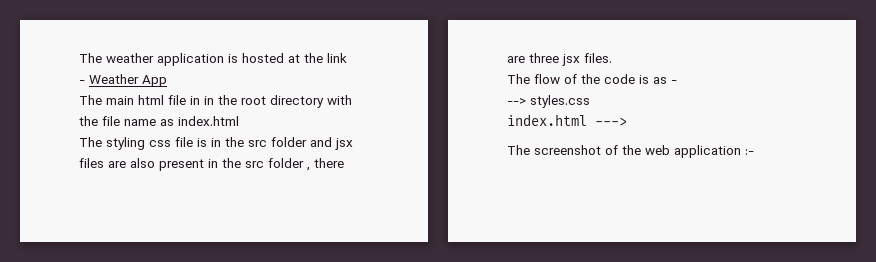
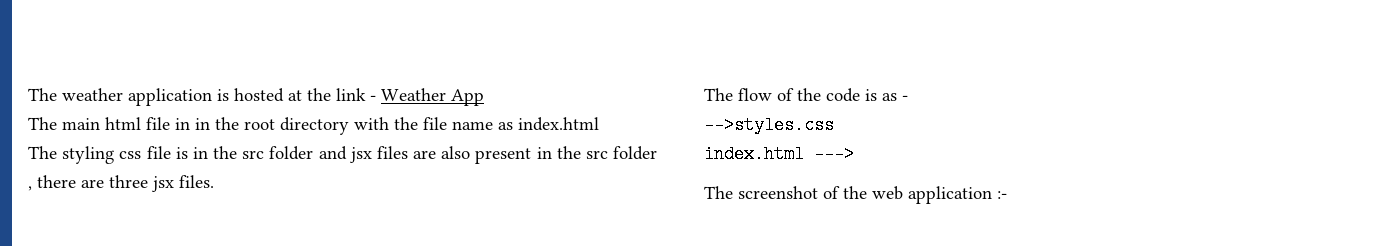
[507,95,590,108] --> styles.css -> [704,116,834,134] -->styles.css

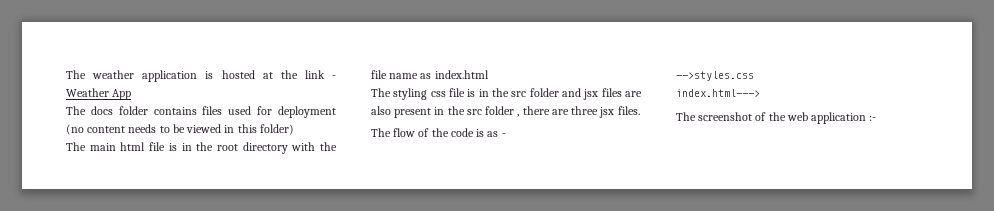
(484, 97) none -> [66,106,336,118] [66,124,294,135] // The docs folder contains files used for deployment (no content needs to be viewed in this folder)
[175,118,190,130] in -> [168,143,177,151] is
[704,145,854,163] index.html ---> -> [676,89,760,97] index.html--->

